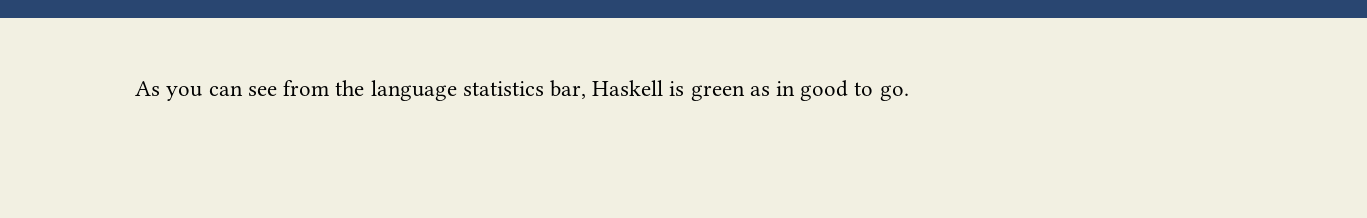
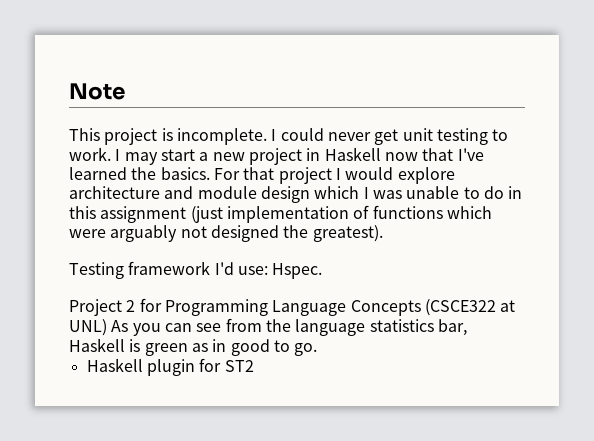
(135, 88) none -> [69,83,125,100] [69,128,509,145] [69,147,484,165] [69,167,455,184] [69,186,523,203] [69,205,492,223] [69,225,383,242] [69,261,323,279] [69,298,516,316] [69,319,107,336] Note // This project is incomplete. I could never get unit testing to work. I may start a new project in Haskell now that I've learned the basics. For that project I would explore architecture and module design which I was unable to do in this assignment (just implementation of functions which were arguably not designed the greatest). // Testing framework I'd use: Hspec. // Project 2 for Programming Language Concepts (CSCE322 at UNL)
(909, 93) none -> [86,358,254,376] // Haskell plugin for ST2

